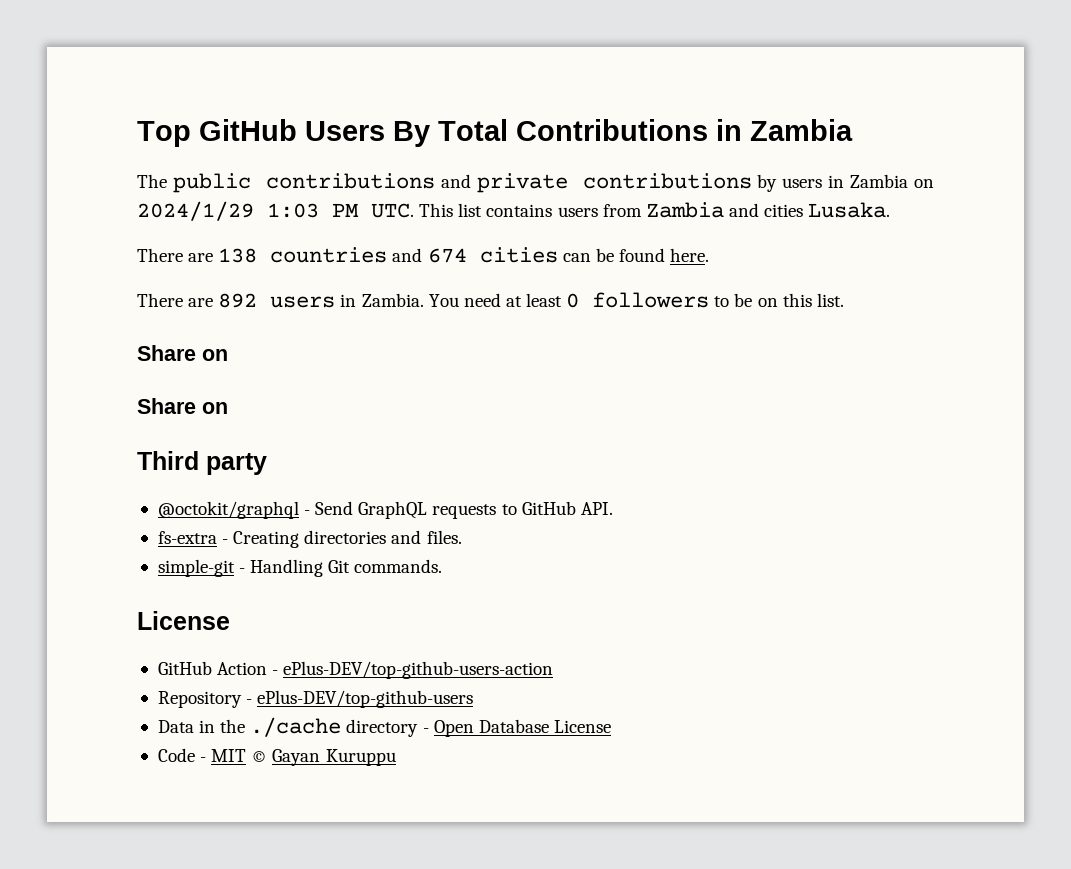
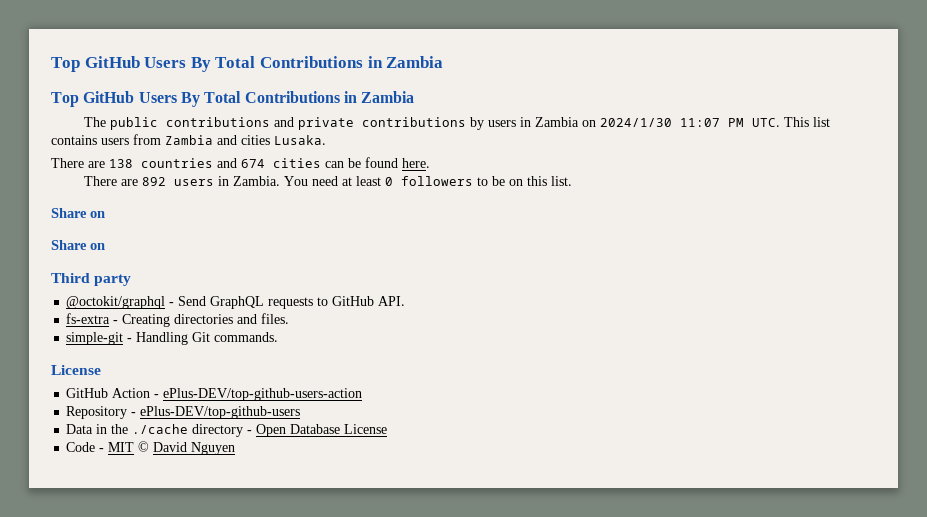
[137,119,853,147] Top GitHub Users By Total Contributions in Zambia -> [51,56,444,72] [51,91,415,107] Top GitHub Users By Total Contributions in Zambia // Top GitHub Users By Total Contributions in Zambia
[137,201,319,221] 2024/1/29 1:03 -> [599,118,720,127] 2024/1/30 11:07
[272,749,396,766] Gayan Kuruppu -> [153,442,236,455] David Nguyen

